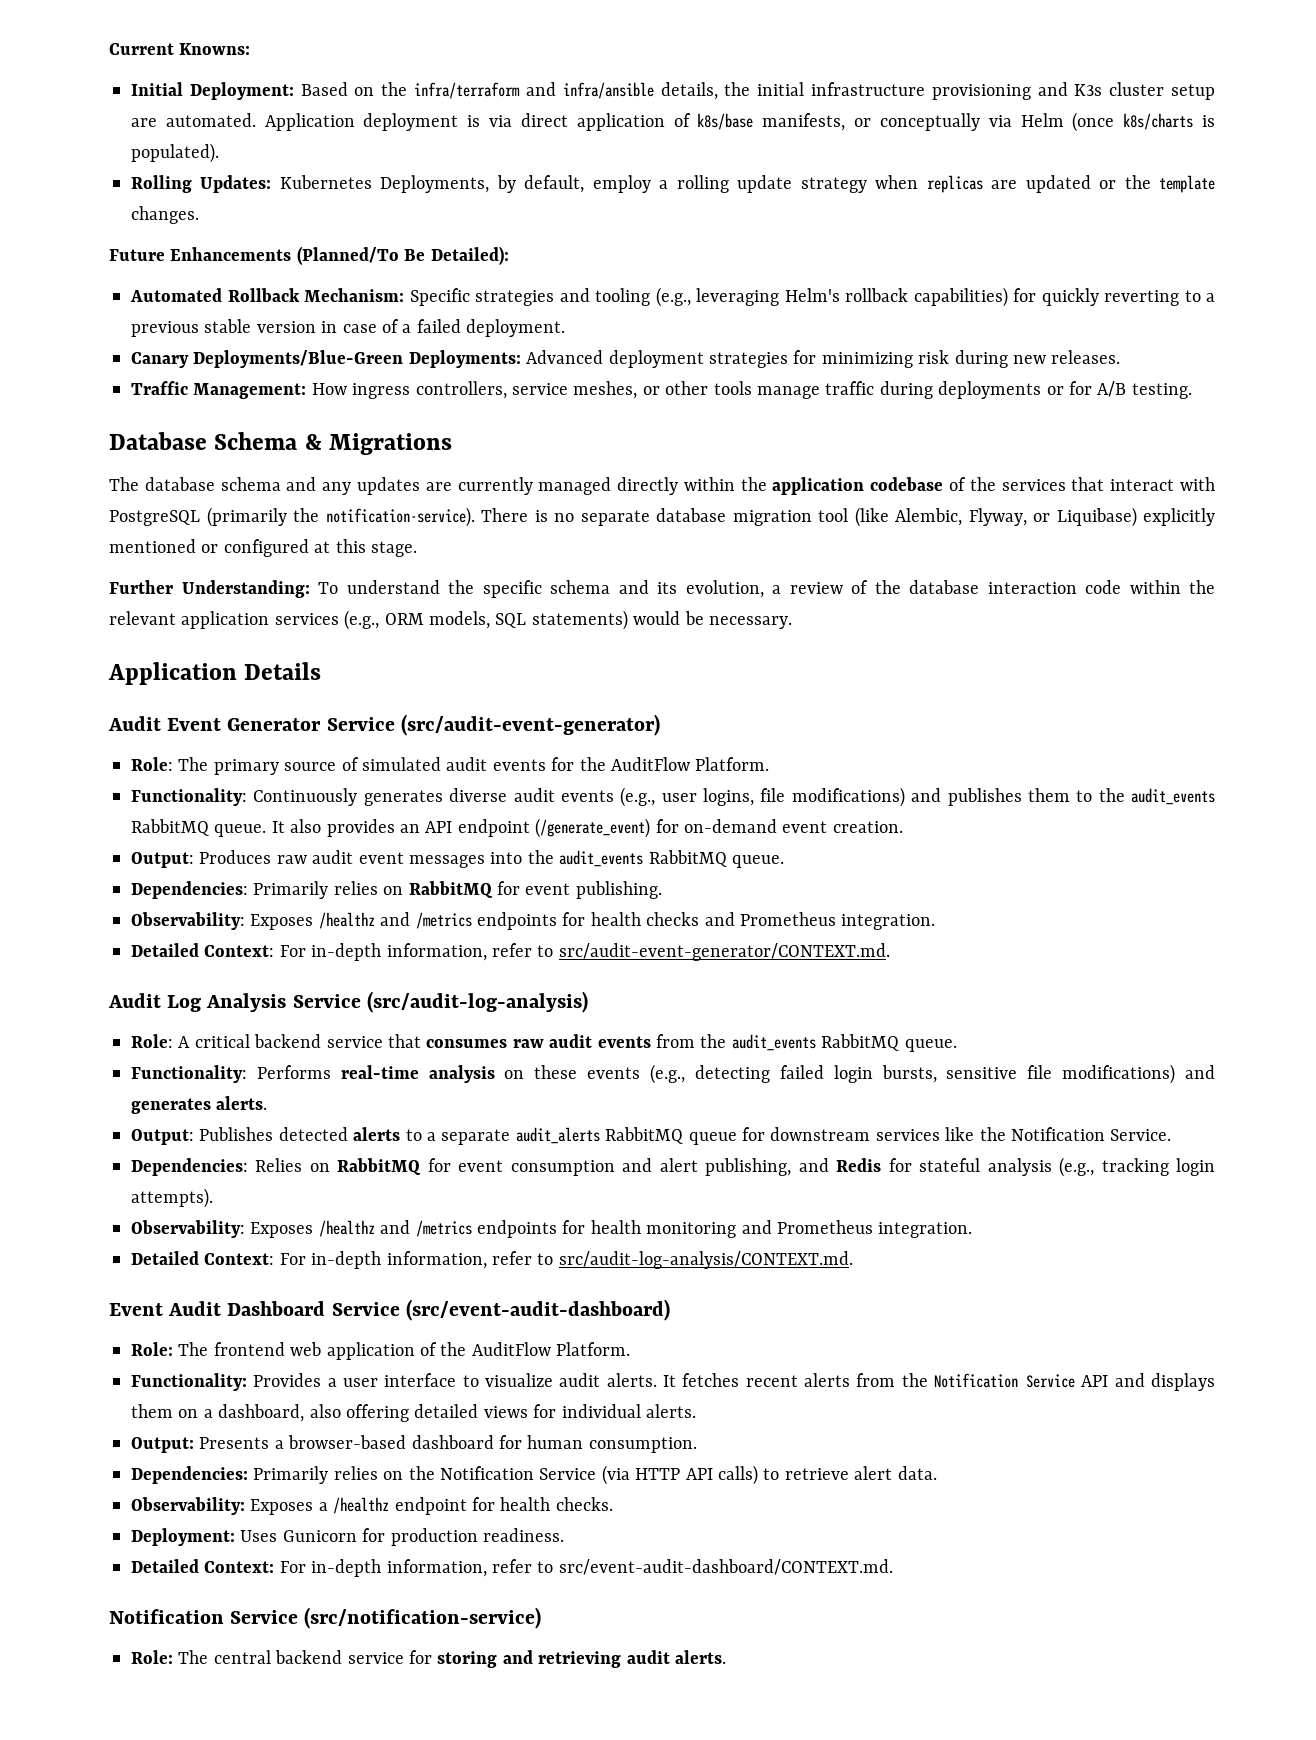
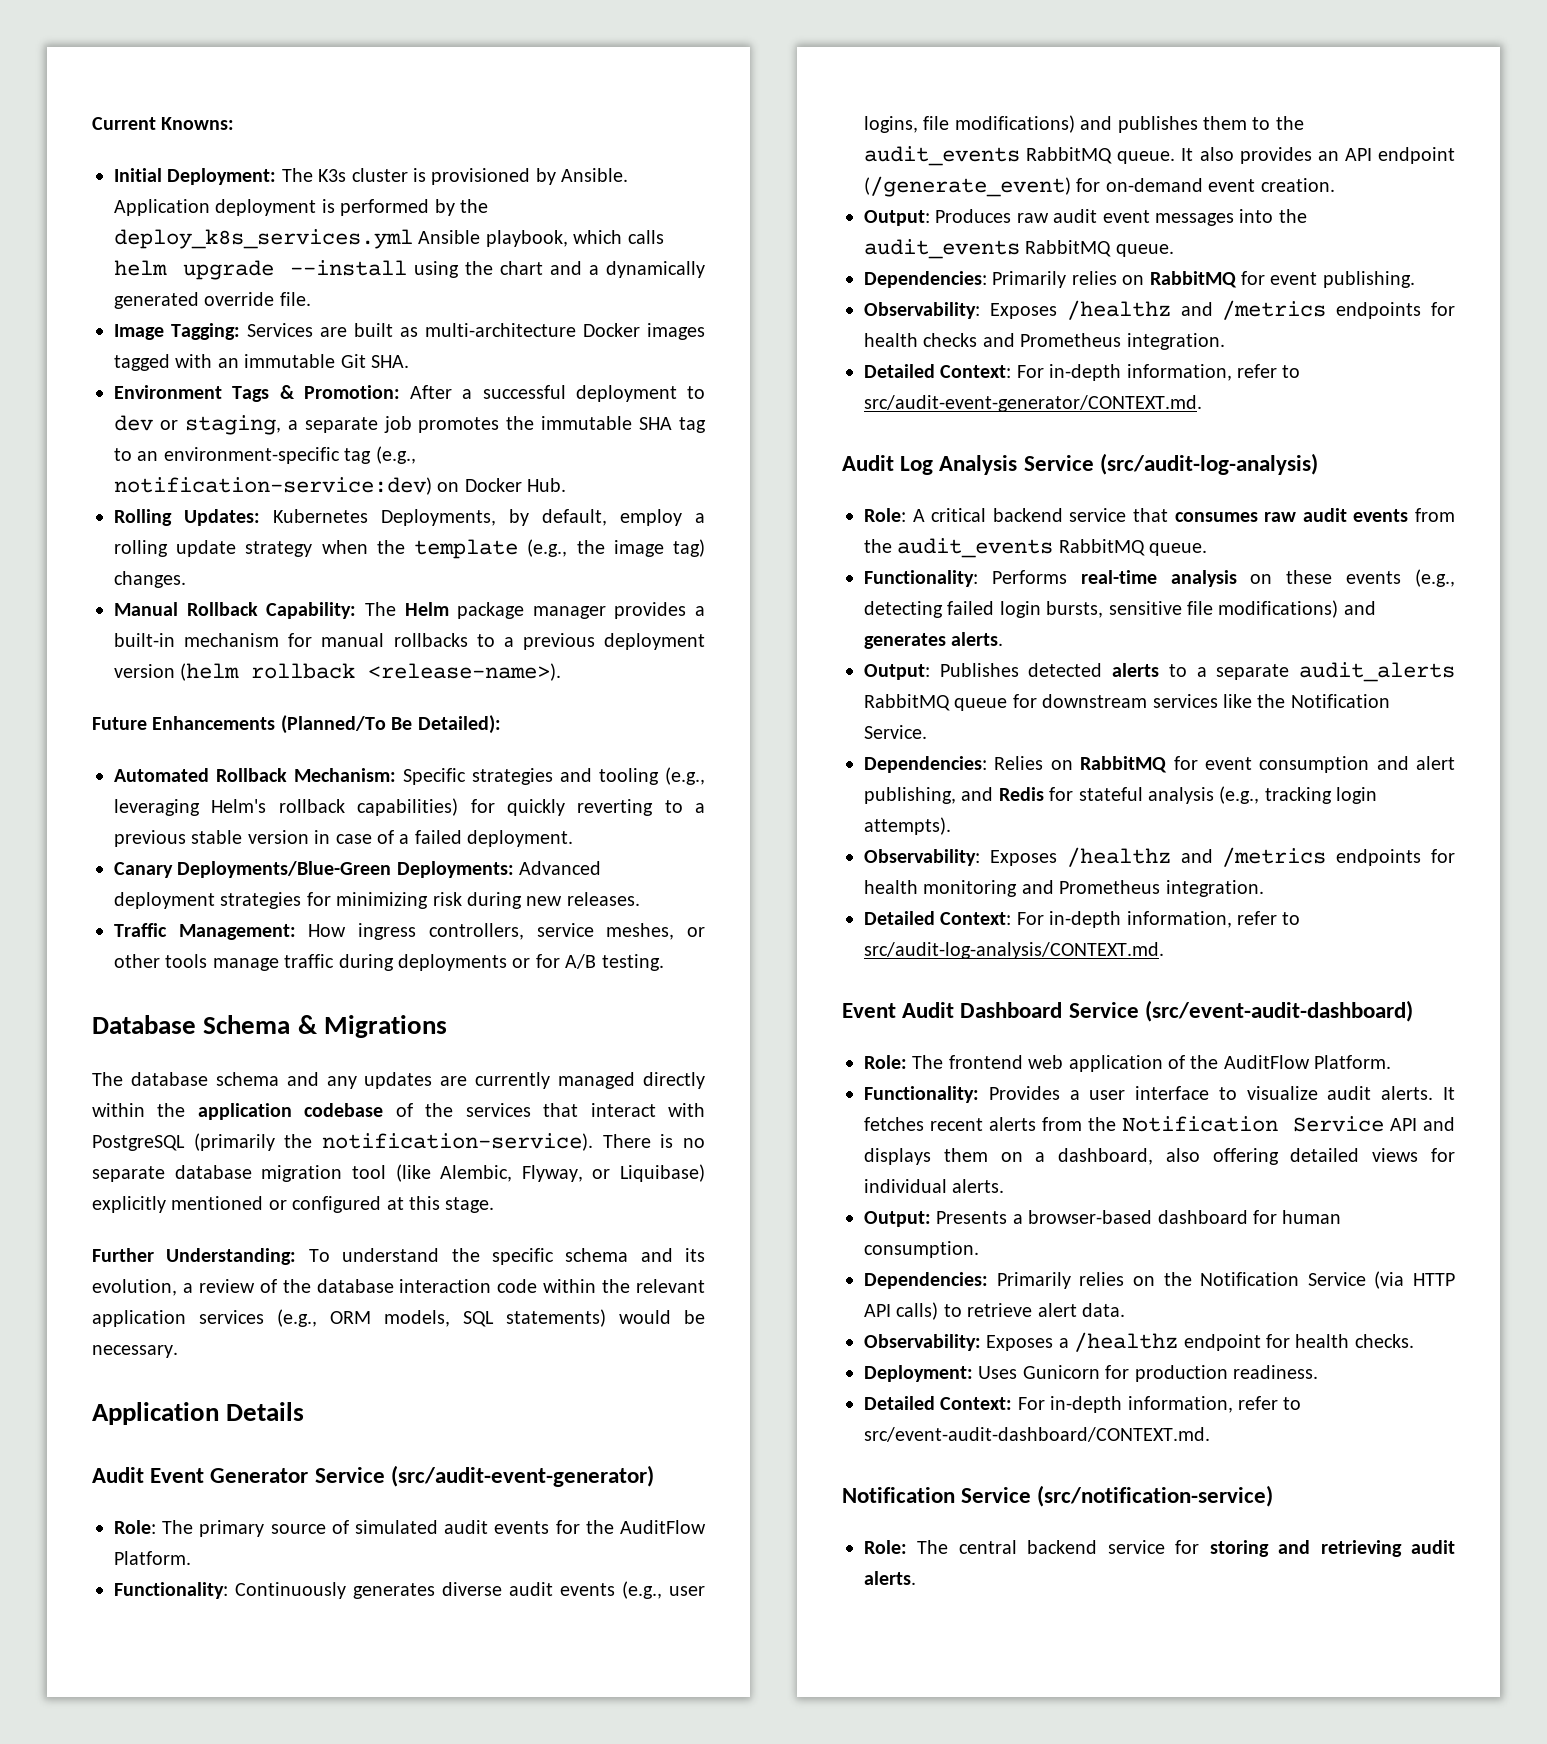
[300,82,1215,100] [131,112,1216,132] [131,143,219,163] Based on the infra/terraform and infra/ansible details, the initial infrastructure provisioning and K3s cluster setup are automated. Application deployment is via direct application of k8s/base manifests, or conceptually via Helm (once k8s/charts is populated). -> [281,168,629,185] [114,199,488,216] [114,229,664,249] [114,260,705,280] [114,292,311,309] [114,323,705,340] [114,354,409,371] [114,385,705,402] [114,415,706,435] [114,446,416,464] [114,477,567,495] The K3s cluster is provisioned by Ansible. Application deployment is performed by the deploy_k8s_services.yml Ansible playbook, which calls helm upgrade --install using the chart and a dynamically generated override file. // Image Tagging: Services are built as multi-architecture Docker images tagged with an immutable Git SHA. // Environment Tags & Promotion: After a successful deployment to dev or staging, a separate job promotes the immutable SHA tag to an environment-specific tag (e.g., notification-service:dev) on Docker Hub.
[926,175,1216,193] [131,206,199,224] replicas are updated or the template changes. -> [376,539,705,559] [114,571,186,588] [114,602,705,619] [114,633,705,650] [114,663,562,681] the template (e.g., the image tag) changes. // Manual Rollback Capability: The Helm package manager provides a built-in mechanism for manual rollbacks to a previous deployment version (helm rollback <release-name>).

